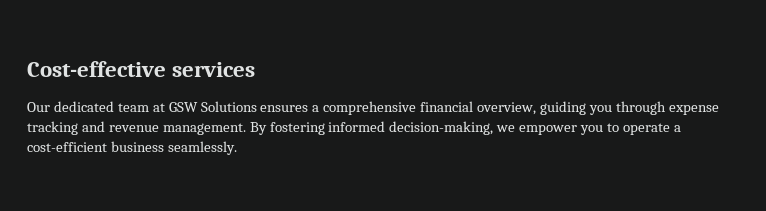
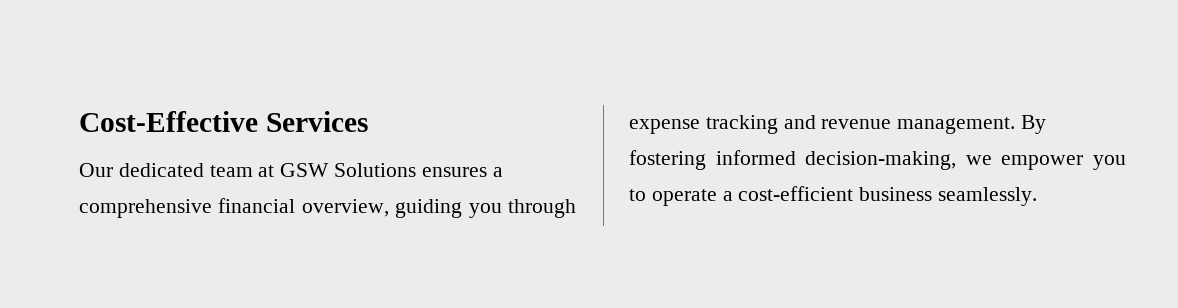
[27,61,256,77] Cost-effective services -> [79,111,368,132] Cost-Effective Services

